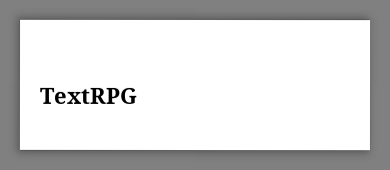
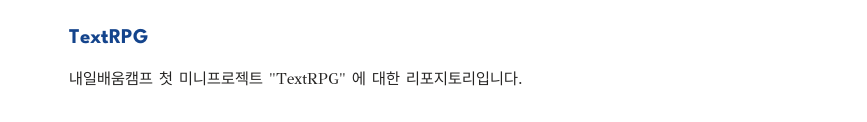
(137, 95) none -> [69,71,523,86] // 내일배움캠프 첫 미니프로젝트 "TextRPG" 에 대한 리포지토리입니다.

